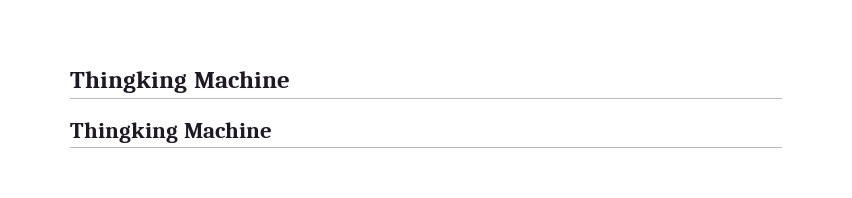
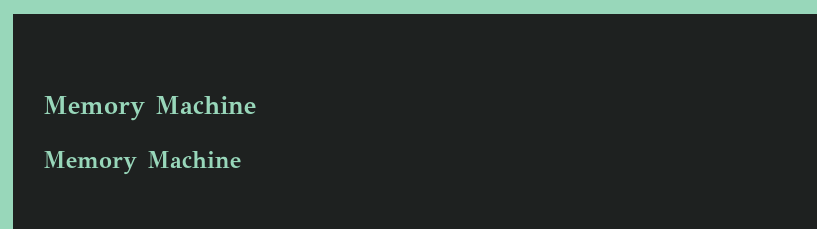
[70,71,187,93] Thingking -> [43,96,145,121] Memory
[70,122,178,143] Thingking -> [43,151,137,175] Memory

